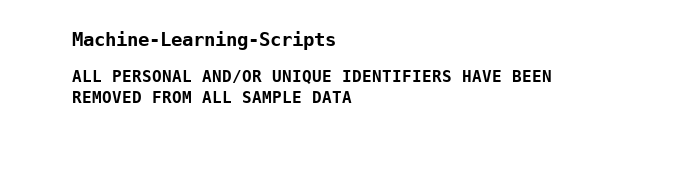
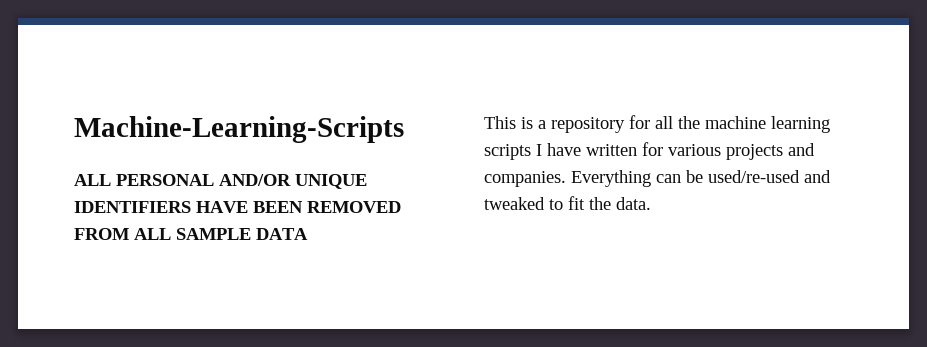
(352, 97) none -> [484,115,830,133] [484,142,815,160] [484,170,831,187] [484,196,651,210] // This is a repository for all the machine learning scripts I have written for various projects and companies. Everything can be used/re-used and tweaked to fit the data.

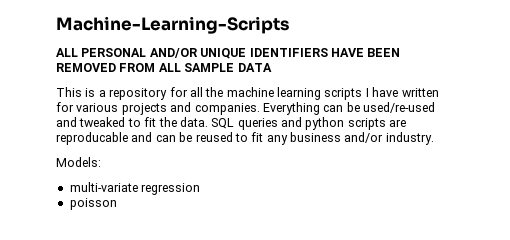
(651, 203) none -> [211,117,407,130] [56,132,434,145] [56,157,101,167] [69,182,201,195] [69,198,117,210] SQL queries and python scripts are reproducable and can be reused to fit any business and/or industry. // Models: // multi-variate regression // poisson

